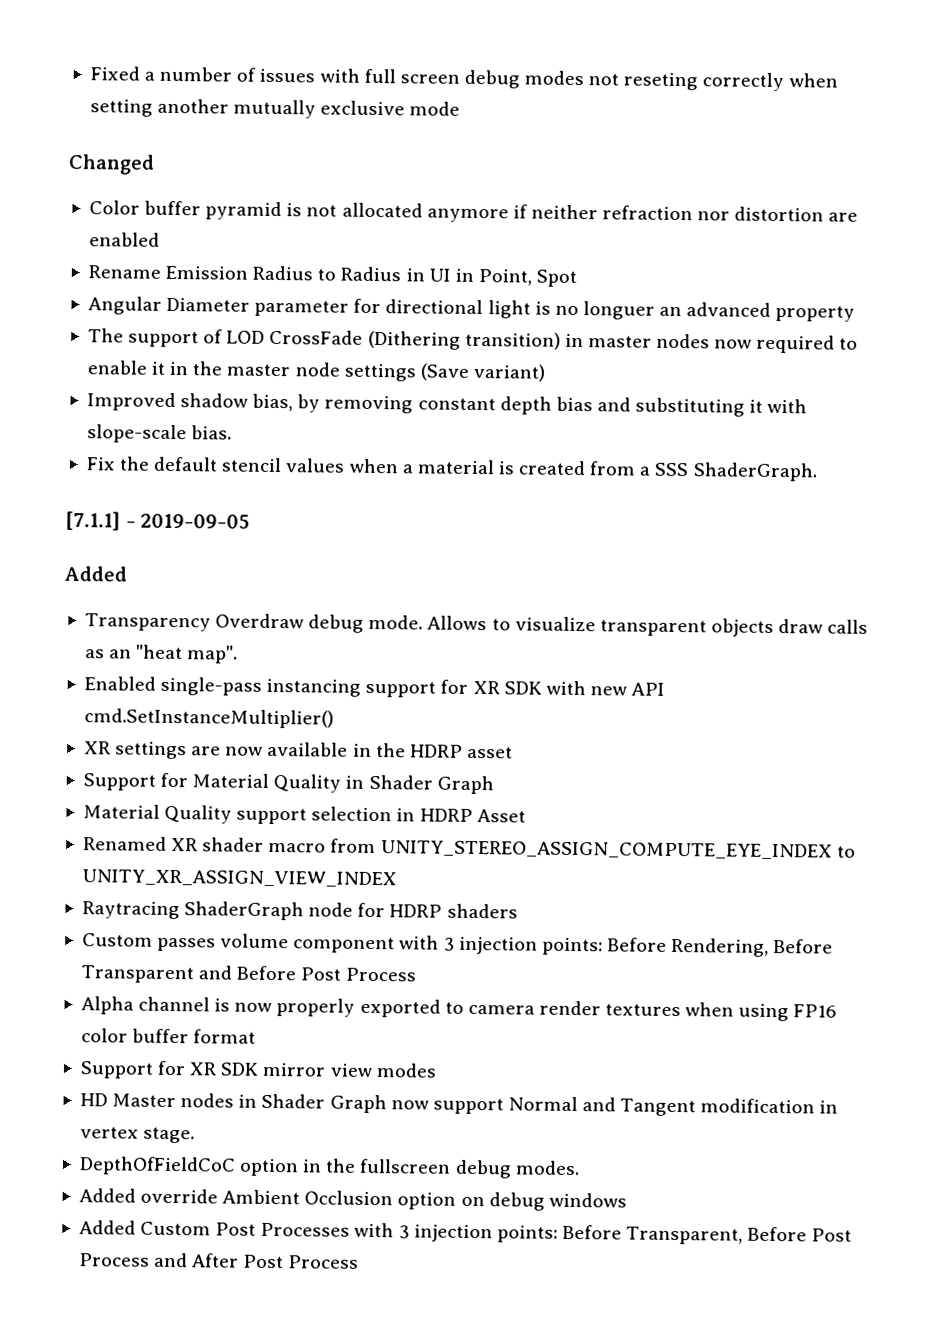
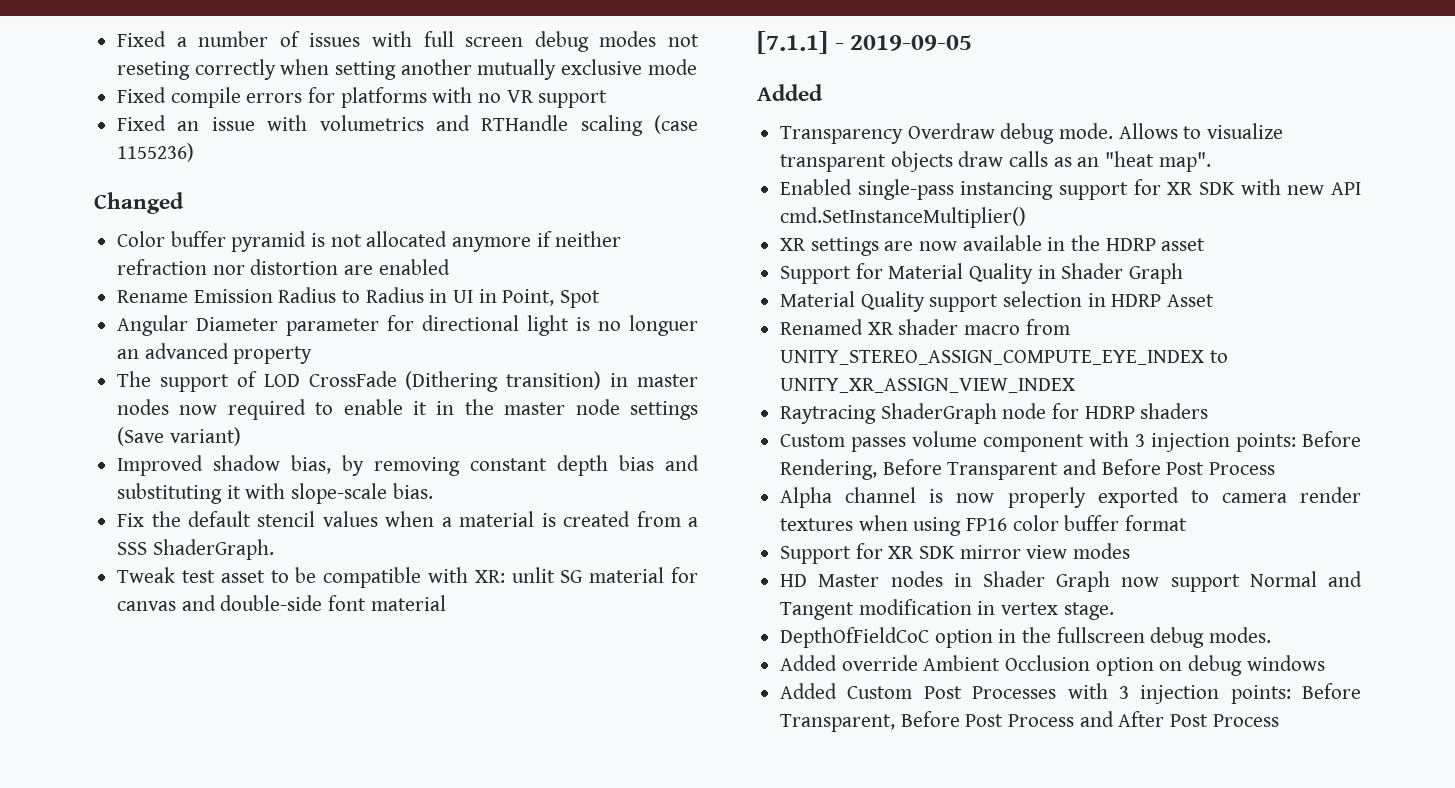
(461, 108) none -> [117,87,608,108] [117,115,698,136] [117,143,195,162] // Fixed compile errors for platforms with no VR support // Fixed an issue with volumetrics and RTHandle scaling (case 1155236)
(818, 472) none -> [117,567,698,588] [117,595,446,611] // Tweak test asset to be compatible with XR: unlit SG material for canvas and double-side font material

